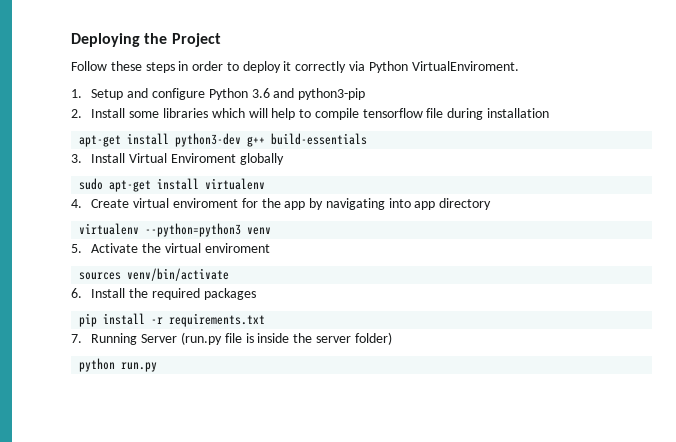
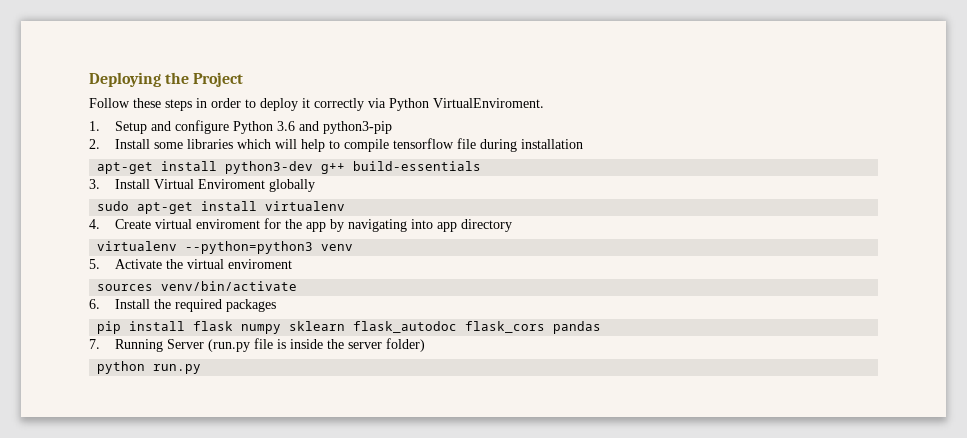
[151,313,266,327] -r requirements.txt -> [193,321,602,334] flask numpy sklearn flask_autodoc flask_cors pandas

